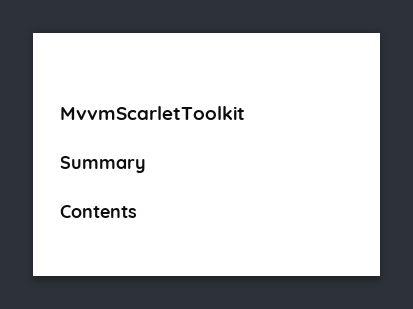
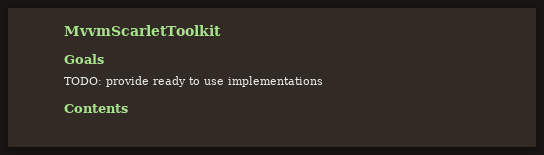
[60,156,146,173] Summary -> [64,54,104,64] [64,76,323,87] Goals // TODO: provide ready to use implementations

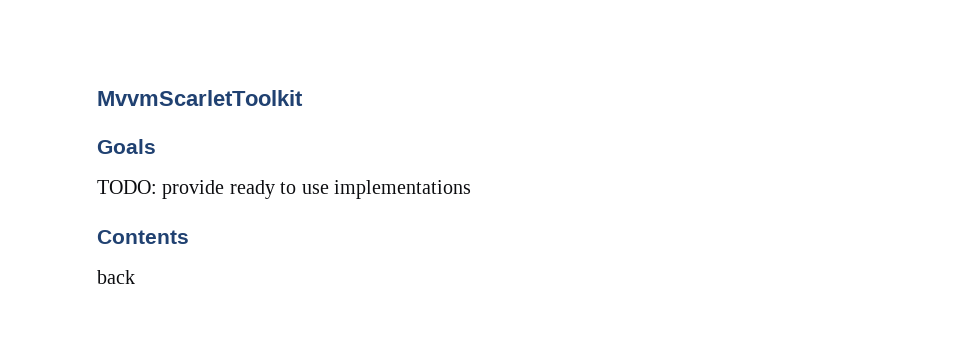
(128, 108) none -> [97,270,135,284] // back

